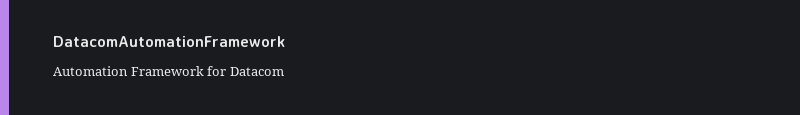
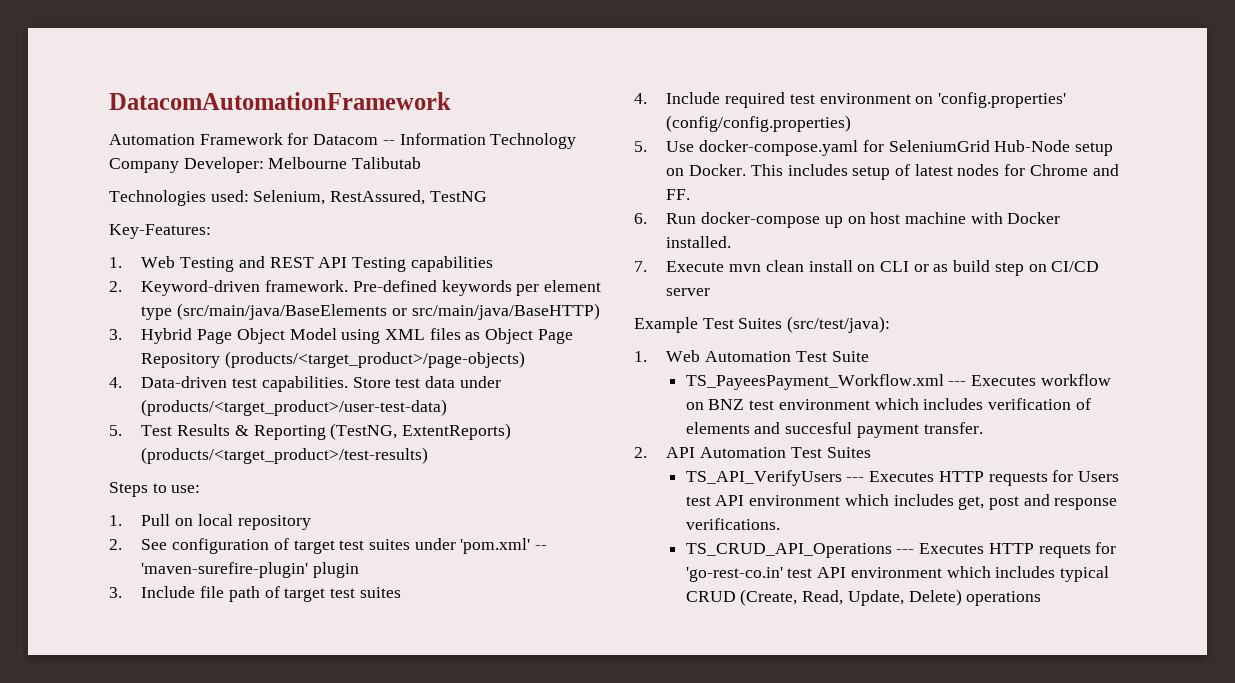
(284, 71) none -> [382,133,577,149] [109,157,422,173] [109,190,487,206] [109,224,211,239] [109,256,493,272] [109,280,601,296] [141,303,600,320] [109,328,573,344] [141,351,526,368] [109,376,501,392] [141,399,448,416] [109,423,511,440] [141,447,429,464] [109,482,201,497] [109,514,311,530] [109,538,548,554] [141,562,360,578] [109,586,401,602] [634,92,1066,108] [666,115,852,132] [634,140,1113,156] [666,164,1119,180] [666,189,691,200] [634,212,1061,228] [666,236,732,248] [634,260,1100,276] [666,288,711,296] [634,316,891,333] [634,350,869,362] [685,374,1111,390] [685,398,1091,410] [685,422,983,438] [634,447,871,458] [685,470,1119,486] [685,494,1118,510] [685,518,780,530] [685,542,1117,558] [685,566,1109,582] [685,589,1042,606] -- Information Technology Company Developer: Melbourne Talibutab // Technologies used: Selenium, RestAssured, TestNG // Key-Features: // 1. Web Testing and REST API Testing capabilities // 2. Keyword-driven framework. Pre-defined keywords per element type (src/main/java/BaseElements or src/main/java/BaseHTTP) // 3. Hybrid Page Object Model using XML files as Object Page Repository (products/<target_product>/page-objects) // 4. Data-driven test capabilities. Store test data under (products/<target_product>/user-test-data) // 5. Test Results & Reporting (TestNG, ExtentReports) (products/<target_product>/test-results) // Steps to use: // 1. Pull on local repository // 2. See configuration of target test suites under 'pom.xml' -- 'maven-surefire-plugin' plugin // 3. Include file path of target test suites // 4. Include required test environment on 'config.properties' (config/config.properties) // 5. Use docker-compose.yaml for SeleniumGrid Hub-Node setup on Docker. This includes setup of latest nodes for Chrome and FF. // 6. Run docker-compose up on host machine with Docker installed. // 7. Execute mvn clean install on CLI or as build step on CI/CD server // Example Test Suites (src/test/java): // 1. Web Automation Test Suite // TS_PayeesPayment_Workflow.xml --- Executes workflow on BNZ test environment which includes verification of elements and succesful payment transfer. // 2. API Automation Test Suites // TS_API_VerifyUsers --- Executes HTTP requests for Users test API environment which includes get, post and response verifications. // TS_CRUD_API_Operations --- Executes HTTP requets for 'go-rest-co.in' test API environment which includes typical CRUD (Create, Read, Update, Delete) operations

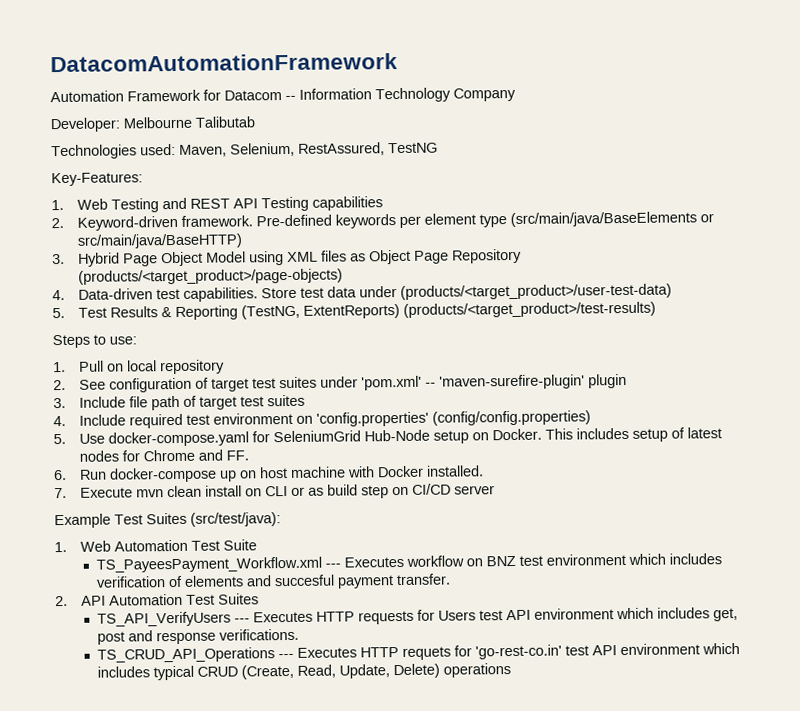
(179, 165) none -> (516, 94) //
(249, 196) none -> [179,144,227,157] Maven,

